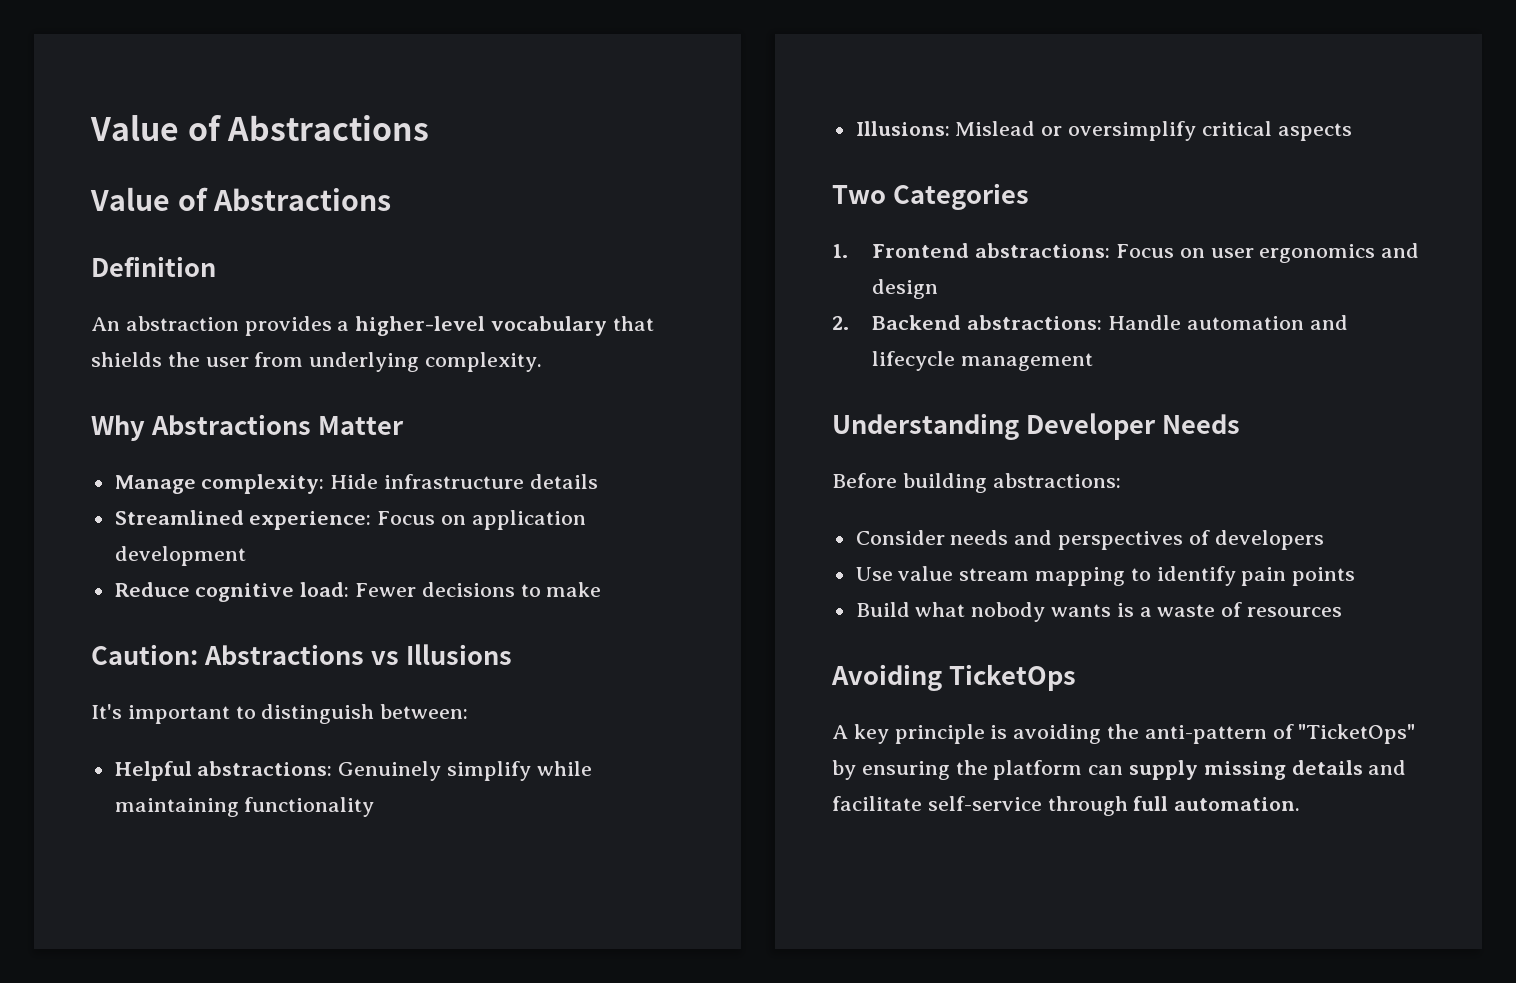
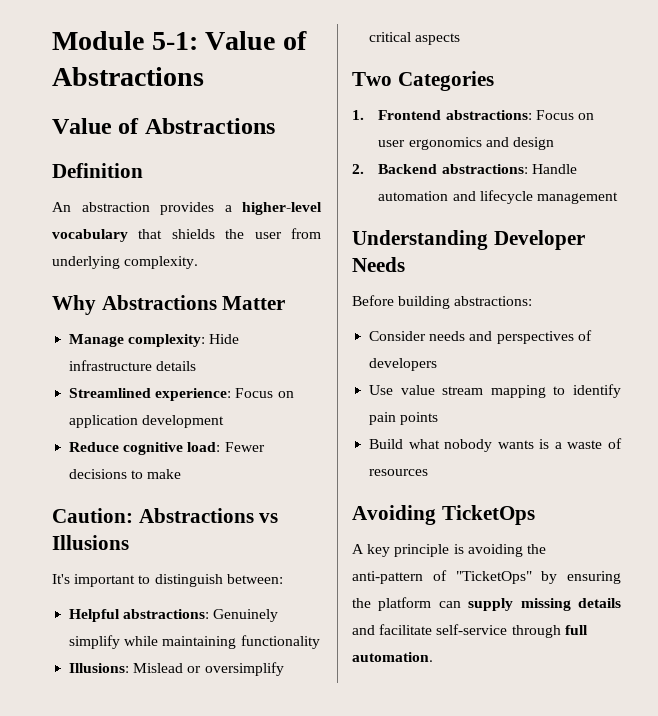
(90, 128) none -> [52,31,198,50] Module 5-1:

